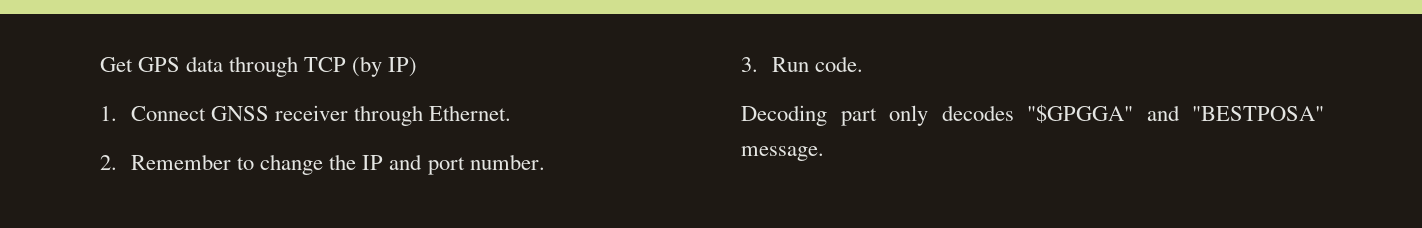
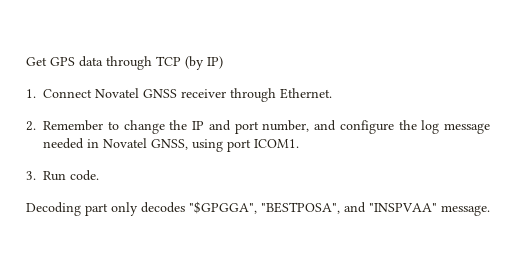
(207, 113) none -> [95,88,139,98] Novatel
[469,154,545,170] number. -> [262,120,490,134] [43,138,299,152] number, and configure the log message needed in Novatel GNSS, using port ICOM1.
[1027,104,1324,123] "$GPGGA" and "BESTPOSA" -> [189,201,437,214] "$GPGGA", "BESTPOSA", and "INSPVAA"

